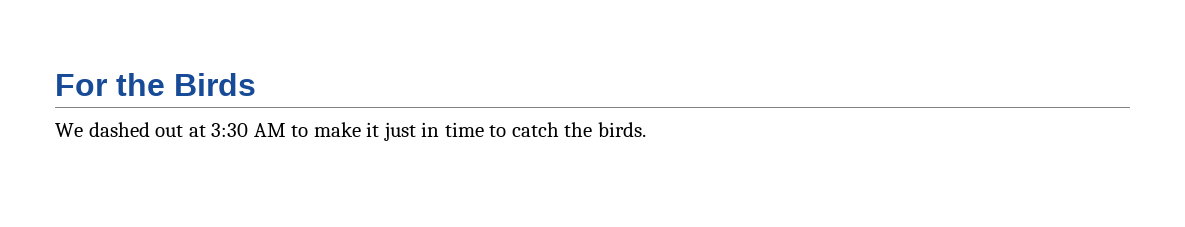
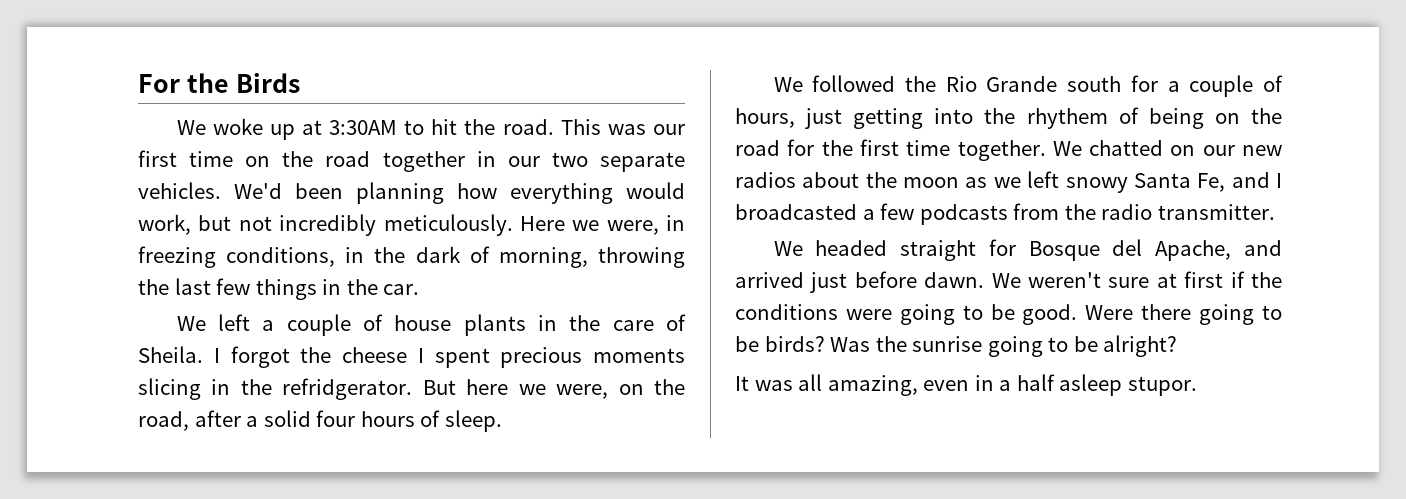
[88,122,647,141] dashed out at 3:30 AM to make it just in time to catch the birds. -> [212,118,686,140] [138,150,685,172] [138,182,685,204] [138,214,685,236] [138,246,686,268] [138,278,420,300] [176,314,686,336] [138,346,685,368] [138,378,686,400] [138,410,502,432] [773,75,1283,97] [735,107,1282,129] [735,139,1282,161] [735,171,1282,193] [735,203,1275,225] [773,239,1282,261] [735,271,1282,293] [735,304,1282,325] [735,335,1178,357] [735,374,1197,396] woke up at 3:30AM to hit the road. This was our first time on the road together in our two separate vehicles. We'd been planning how everything would work, but not incredibly meticulously. Here we were, in freezing conditions, in the dark of morning, throwing the last few things in the car. // We left a couple of house plants in the care of Sheila. I forgot the cheese I spent precious moments slicing in the refridgerator. But here we were, on the road, after a solid four hours of sleep. // We followed the Rio Grande south for a couple of hours, just getting into the rhythem of being on the road for the first time together. We chatted on our new radios about the moon as we left snowy Santa Fe, and I broadcasted a few podcasts from the radio transmitter. // We headed straight for Bosque del Apache, and arrived just before dawn. We weren't sure at first if the conditions were going to be good. Were there going to be birds? Was the sunrise going to be alright? // It was all amazing, even in a half asleep stupor.

